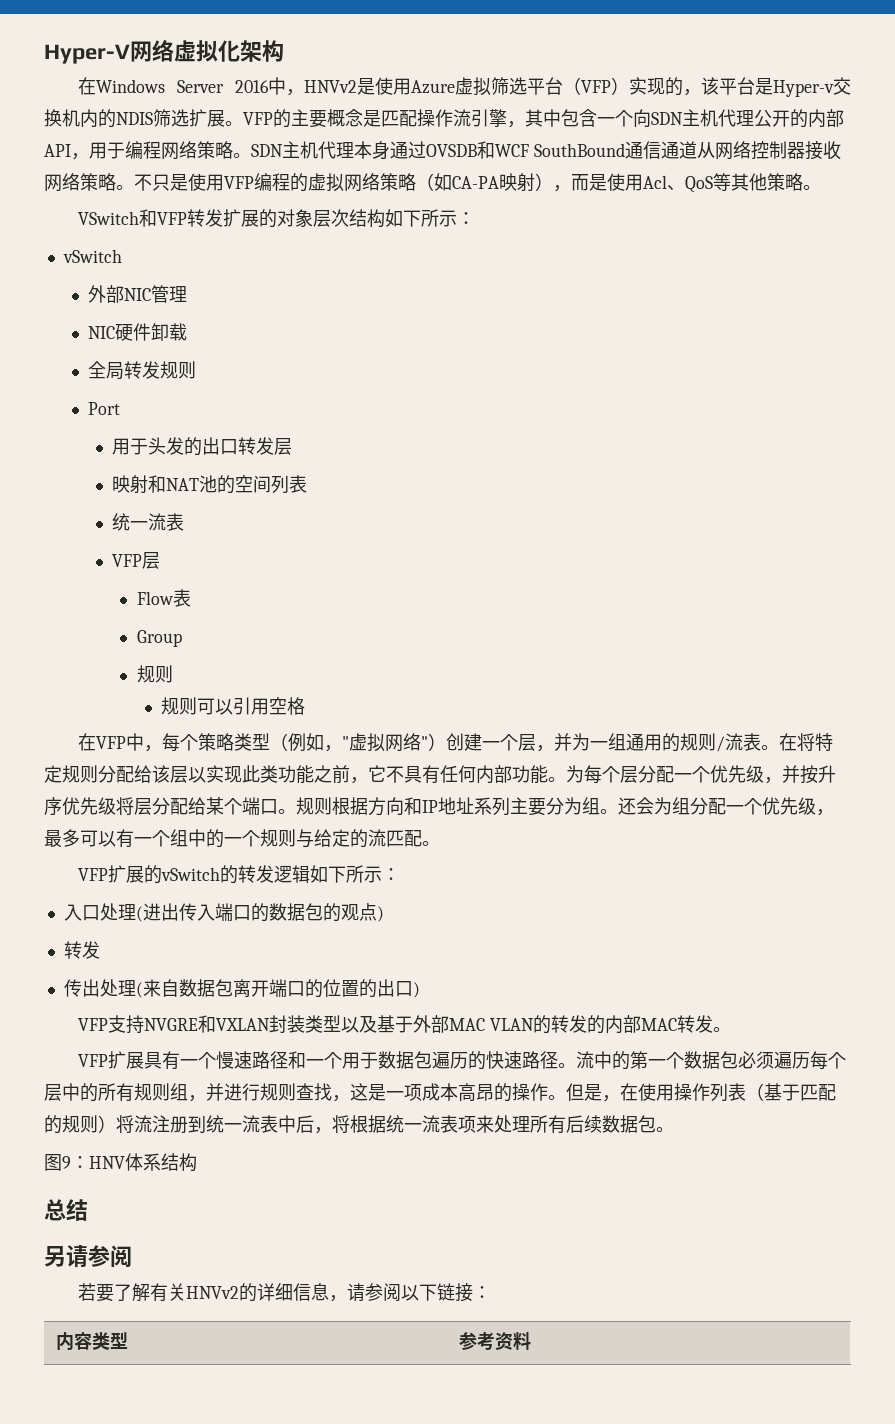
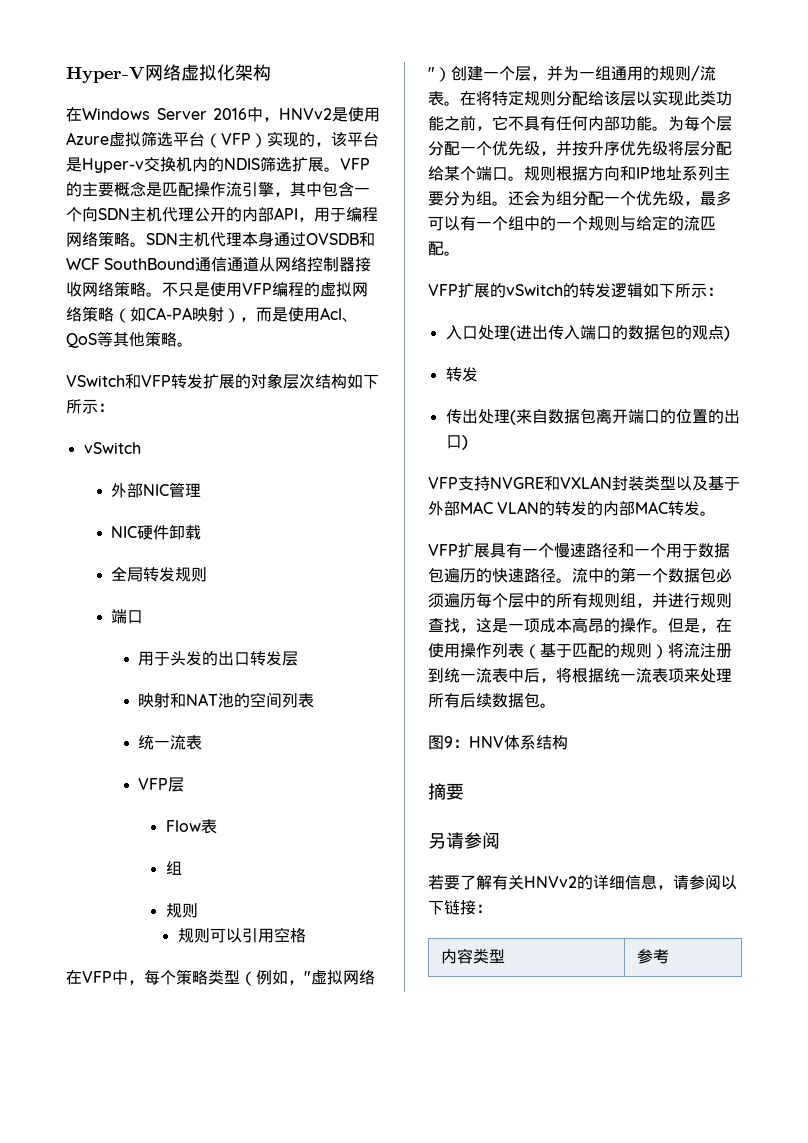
[88,402,121,415] Port -> [110,609,143,624] 端口
[136,630,182,647] Group -> [165,861,182,875] 组
[44,1199,88,1221] 总结 -> [428,783,464,800] 摘要
[494,1332,531,1350] 资料 -> (669, 956) none

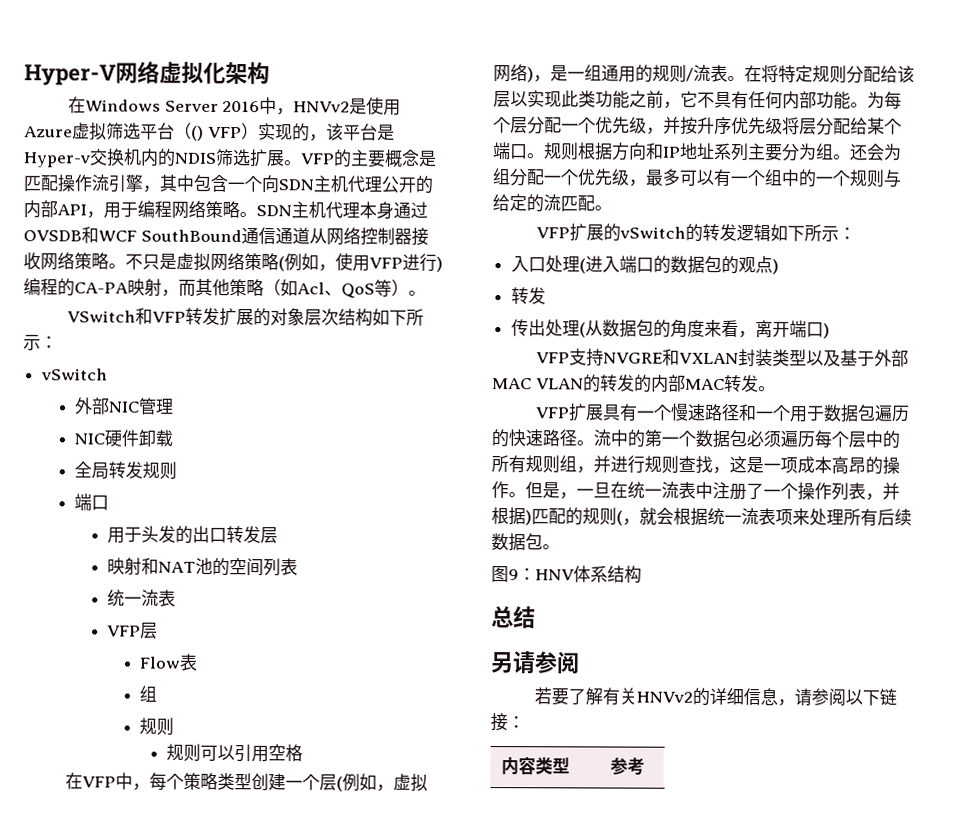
(221, 140) none -> [191,125,204,141] ()
[210,281,368,297] [66,306,320,323] 使用VFP编程的虚拟网络策略（如CA-PA映射），而是使用 -> [176,252,443,272] [23,278,298,297] 虚拟网络策略(例如，使用VFP进行)编程的CA-PA映射，而其他策略（如
[113,331,177,347] 其他策略 -> [391,279,409,297] ）
[240,969,375,986] [428,65,579,82] （例如，"虚拟网络"）创建一个层，并为 -> [250,773,428,792] [493,64,568,83] 创建一个层(例如，虚拟网络)，是
[531,325,564,340] 出传 -> (603, 264) none
[515,408,740,424] 来自数据包离开端口的位置的出 -> [584,319,807,339] 从数据包的角度来看，离开端
[716,618,732,633] [428,642,732,659] [428,667,572,683] 在使用操作列表（基于匹配的规则）将流注册到统一流表中后，将 -> [576,481,900,501] [491,507,674,526] 一旦在统一流表中注册了一个操作列表，并根据)匹配的规则(，就会
[428,783,464,800] 摘要 -> [491,606,536,629] 总结

